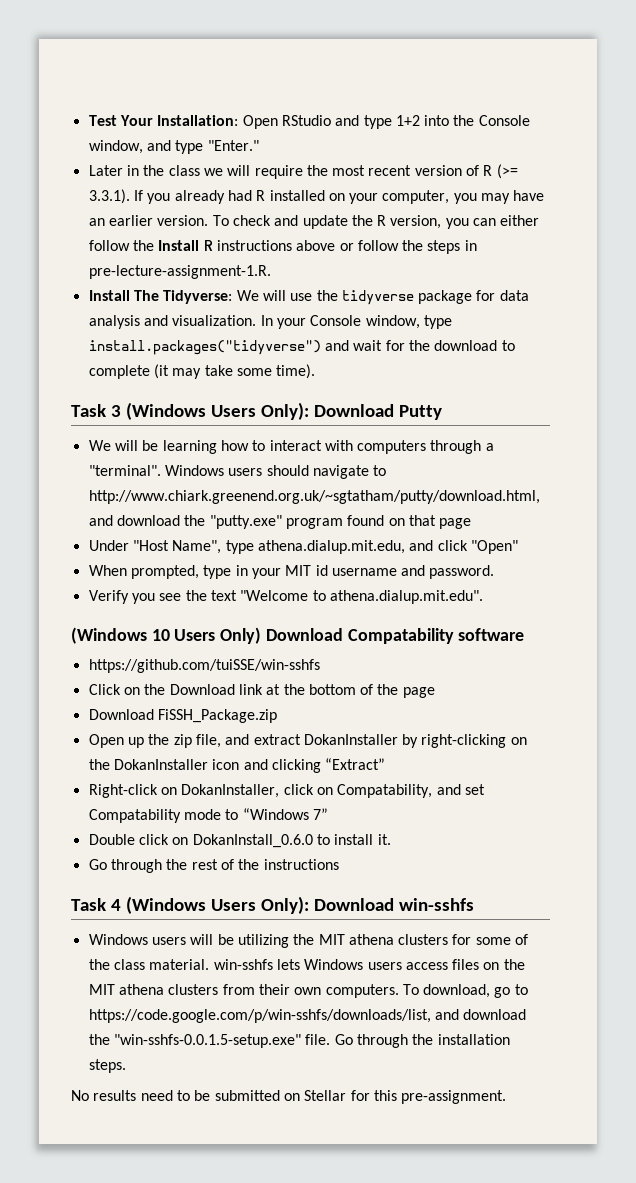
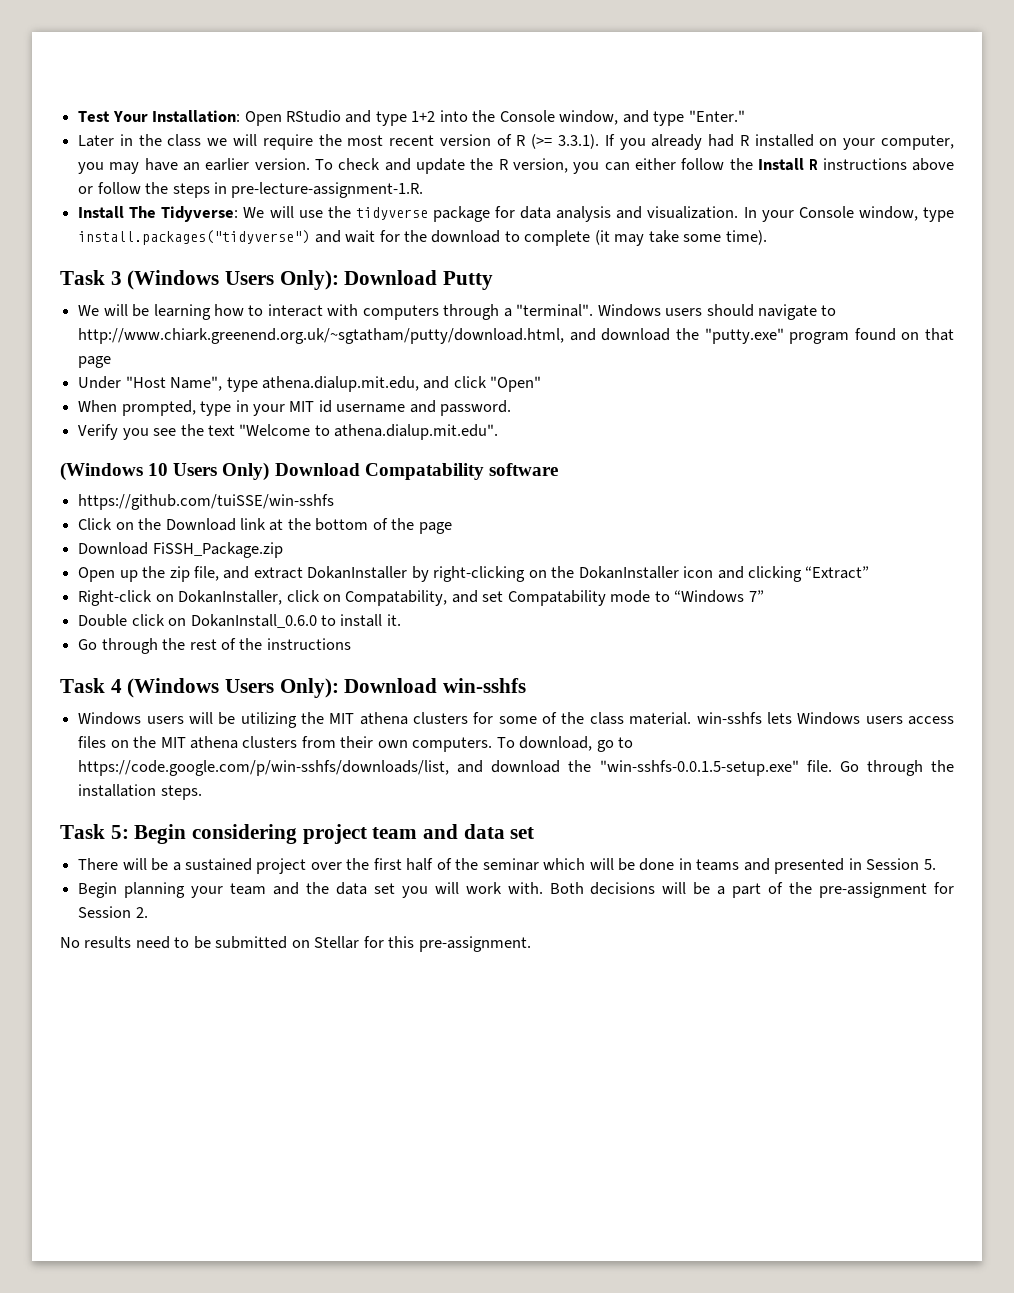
(126, 1066) none -> [60,824,535,844] [78,858,936,874] [78,882,954,898] [78,906,148,918] // Task 5: Begin considering project team and data set // There will be a sustained project over the first half of the seminar which will be done in teams and presented in Session 5. // Begin planning your team and the data set you will work with. Both decisions will be a part of the pre-assignment for Session 2.

